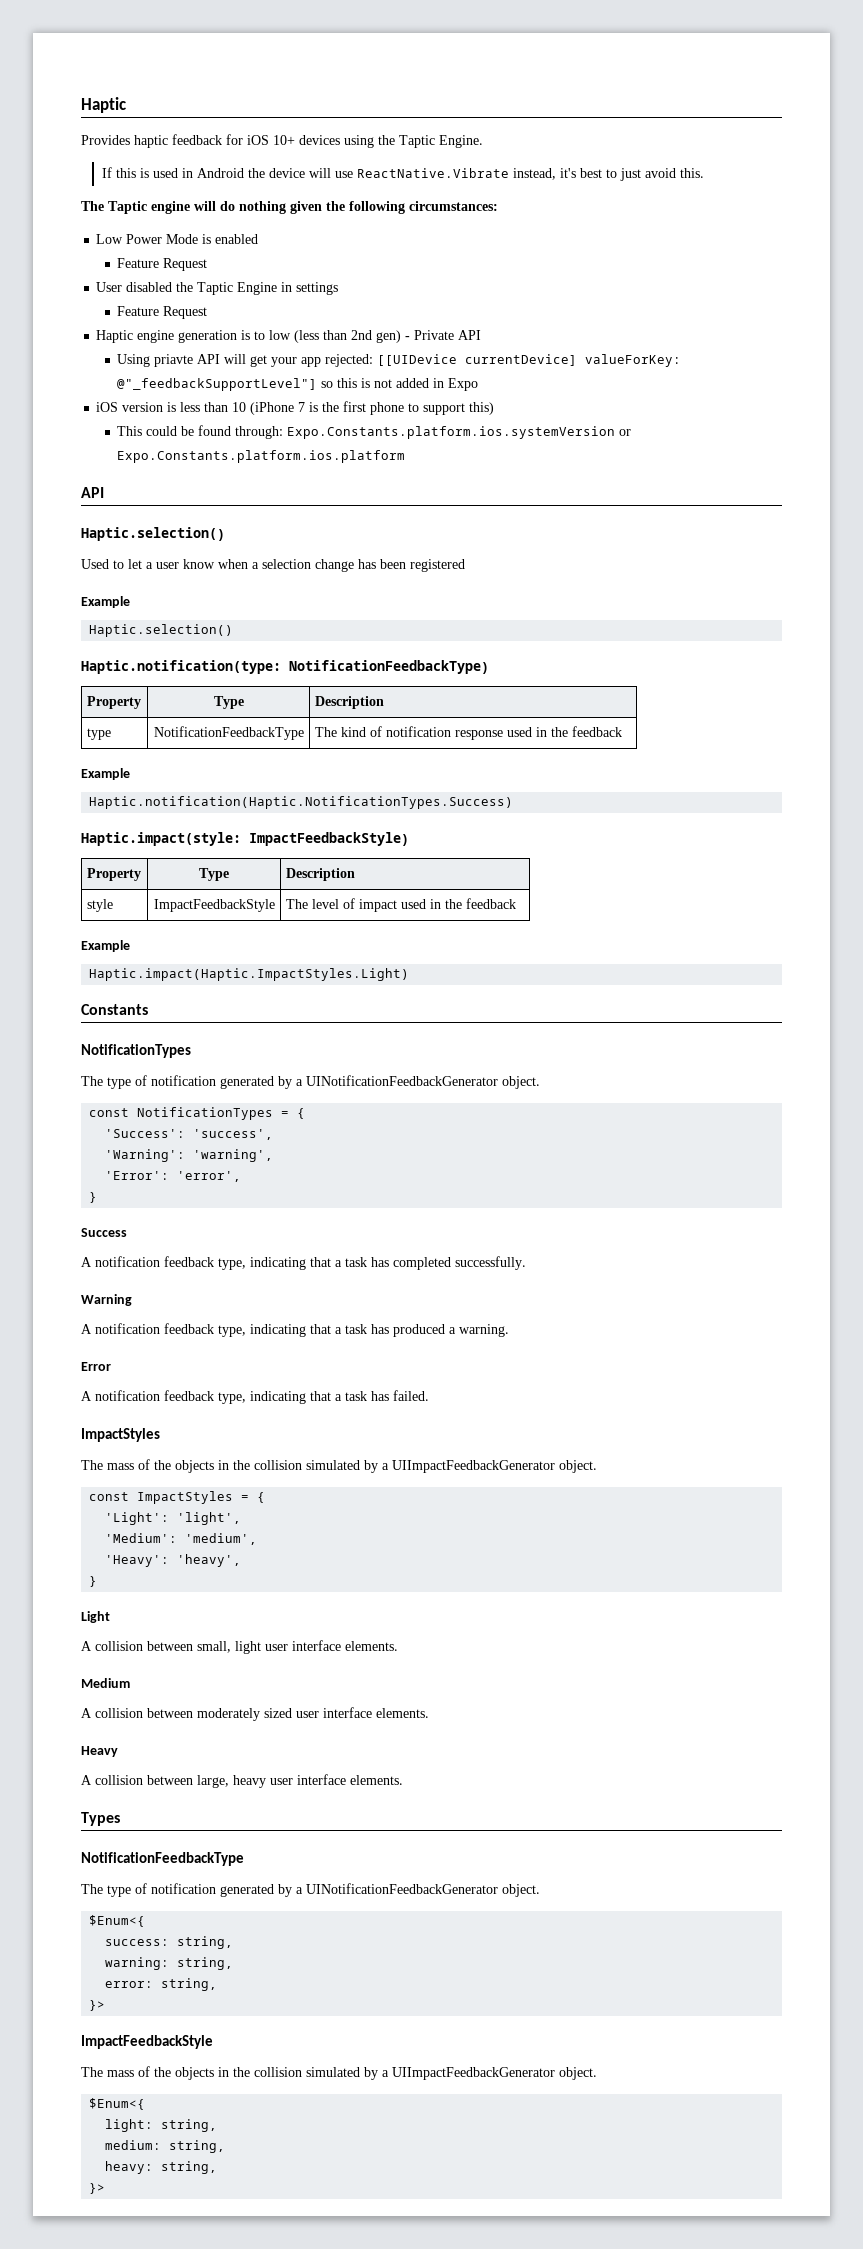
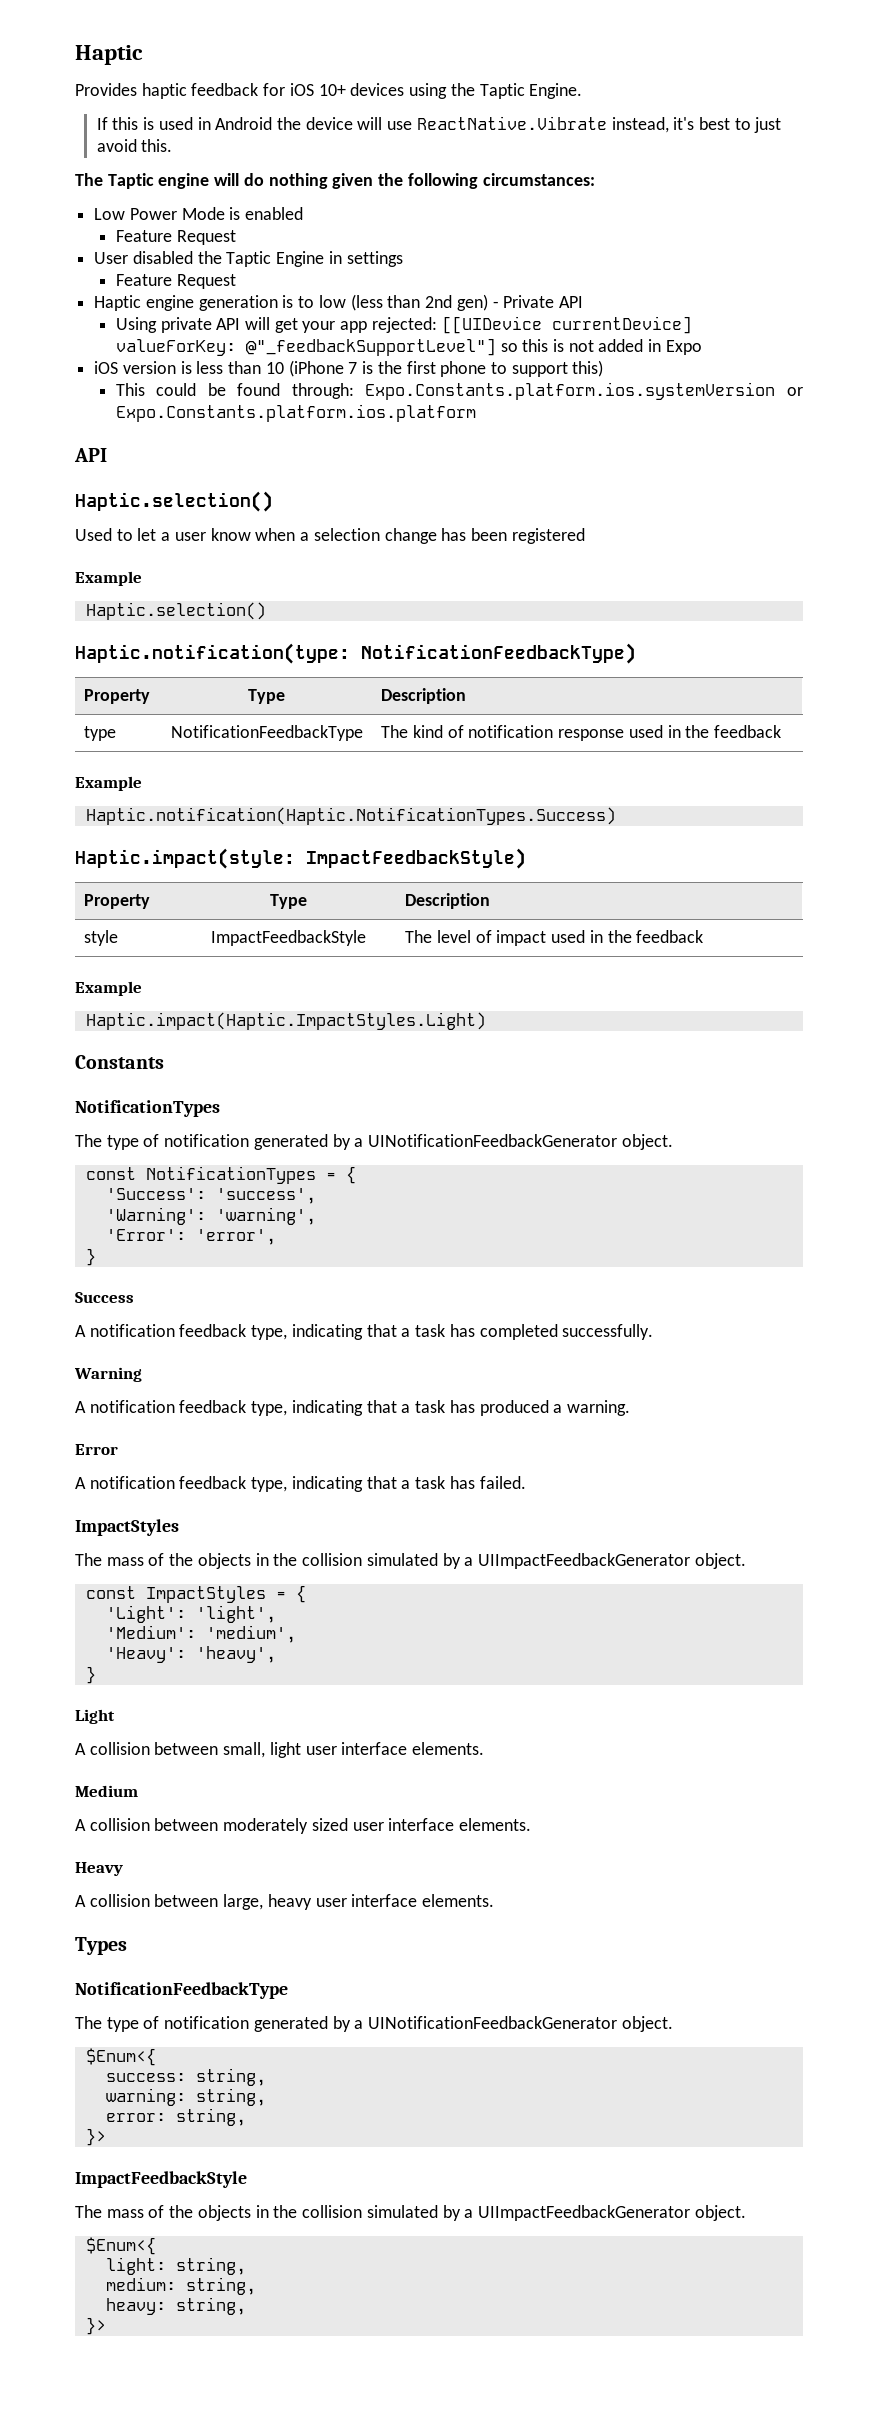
[154,354,194,367] priavte -> [160,317,212,333] private

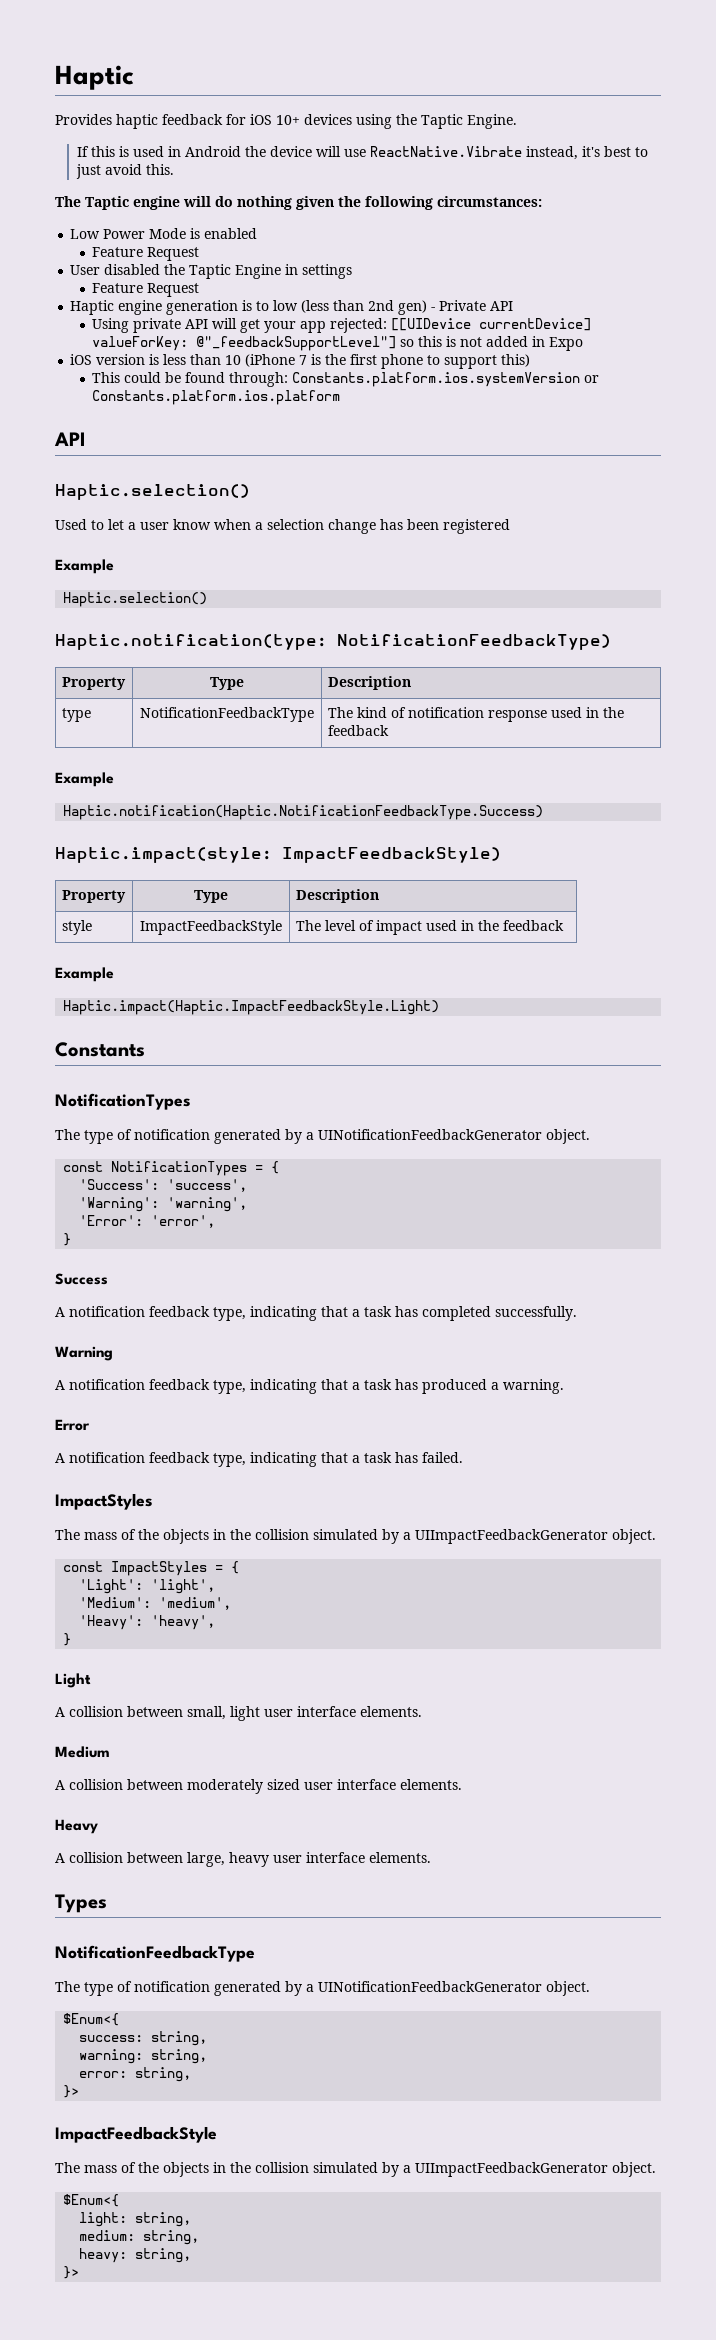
[365,382,803,400] [115,404,476,422] Expo.Constants.platform.ios.systemVersion or Expo.Constants.platform.ios.platform -> [292,372,600,387] [92,390,341,405] Constants.platform.ios.systemVersion or Constants.platform.ios.platform
[85,807,616,825] Haptic.notification(Haptic.NotificationTypes.Success) -> [63,805,544,820] Haptic.notification(Haptic.NotificationFeedbackType.Success)
[85,1012,486,1030] Haptic.impact(Haptic.ImpactStyles.Light) -> [63,1000,440,1015] Haptic.impact(Haptic.ImpactFeedbackStyle.Light)

